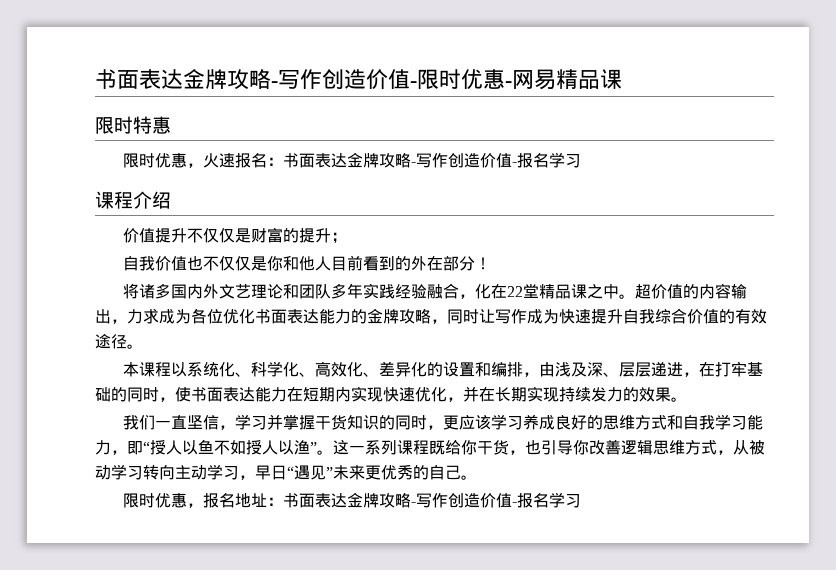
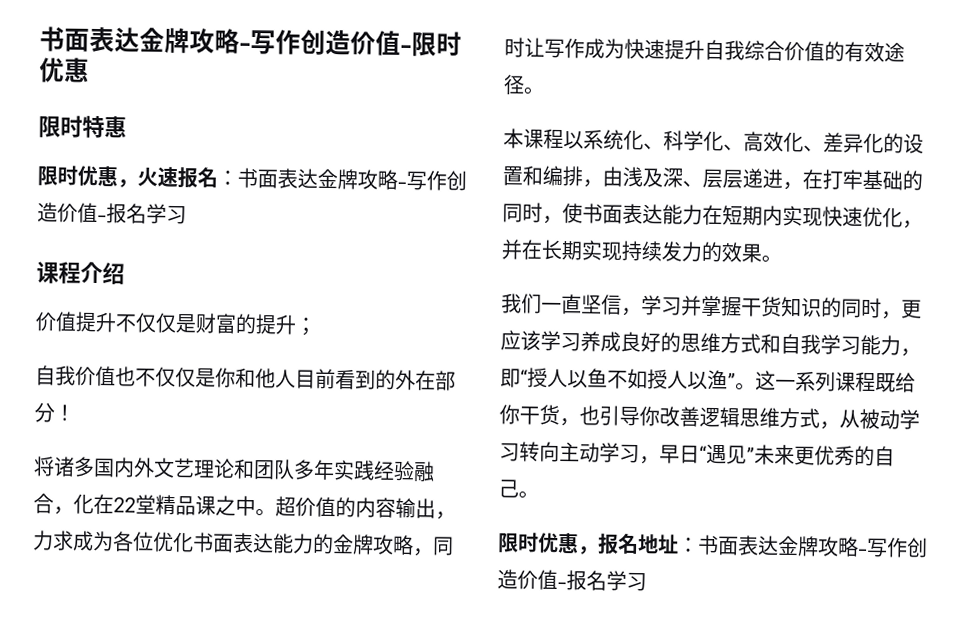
[505,69,622,90] -网易精品课 -> (90, 70) none

